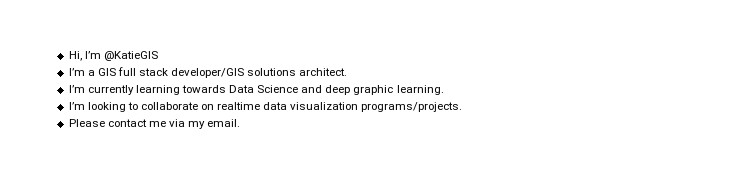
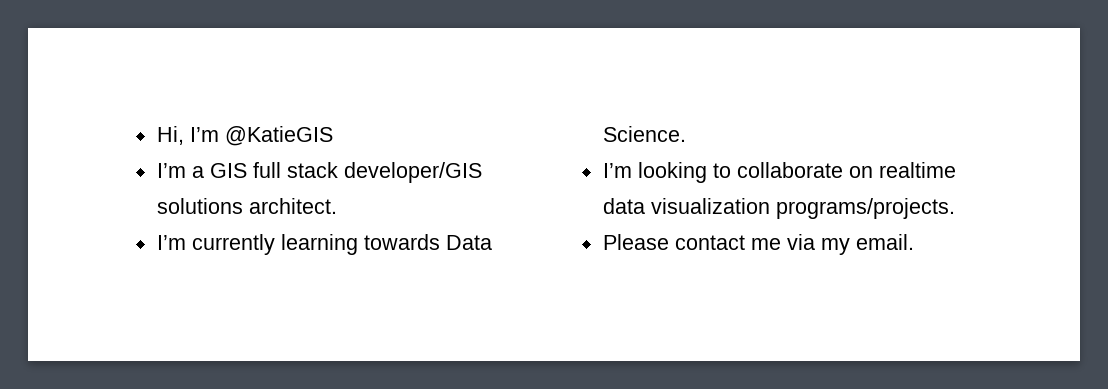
[257,85,444,95] Science and deep graphic learning. -> [602,126,686,142] Science.

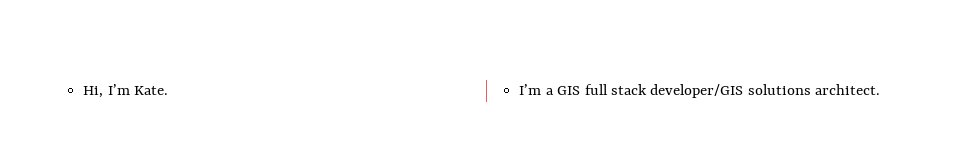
[224,126,333,146] @KatieGIS -> [134,86,169,95] Kate.
[156,234,492,255] [602,126,686,142] [602,162,956,183] [602,198,955,219] [602,234,914,255] // I’m currently learning towards Data Science. // I’m looking to collaborate on realtime data visualization programs/projects. // Please contact me via my email. -> (881, 89) none

